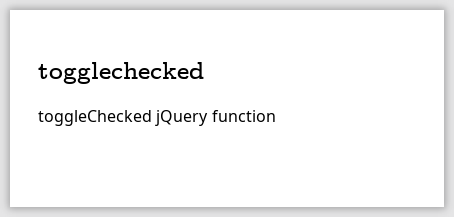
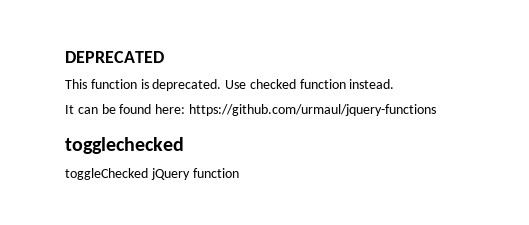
(38, 73) none -> [65,51,164,63] [65,79,395,91] [65,104,436,116] DEPRECATED // This function is deprecated. Use checked function instead. // It can be found here: https://github.com/urmaul/jquery-functions //

